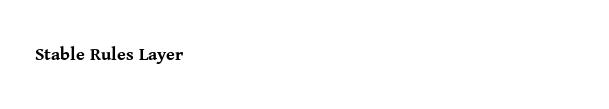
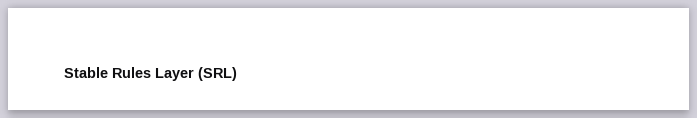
(184, 56) none -> [198,67,237,81] (SRL)

